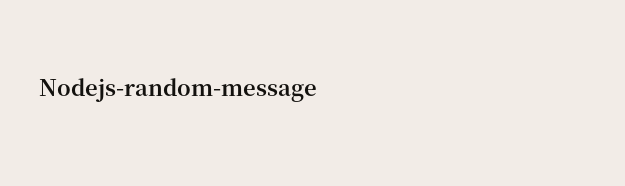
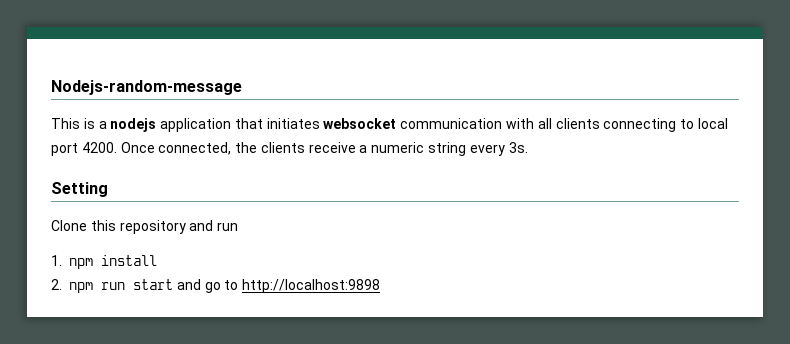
(317, 90) none -> [51,118,728,132] [51,142,528,156] [51,182,108,197] [51,220,239,234] [51,255,157,269] [51,279,381,293] // This is a nodejs application that initiates websocket communication with all clients connecting to local port 4200. Once connected, the clients receive a numeric string every 3s. // Setting // Clone this repository and run // 1. npm install // 2. npm run start and go to http://localhost:9898

